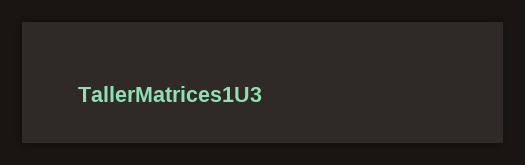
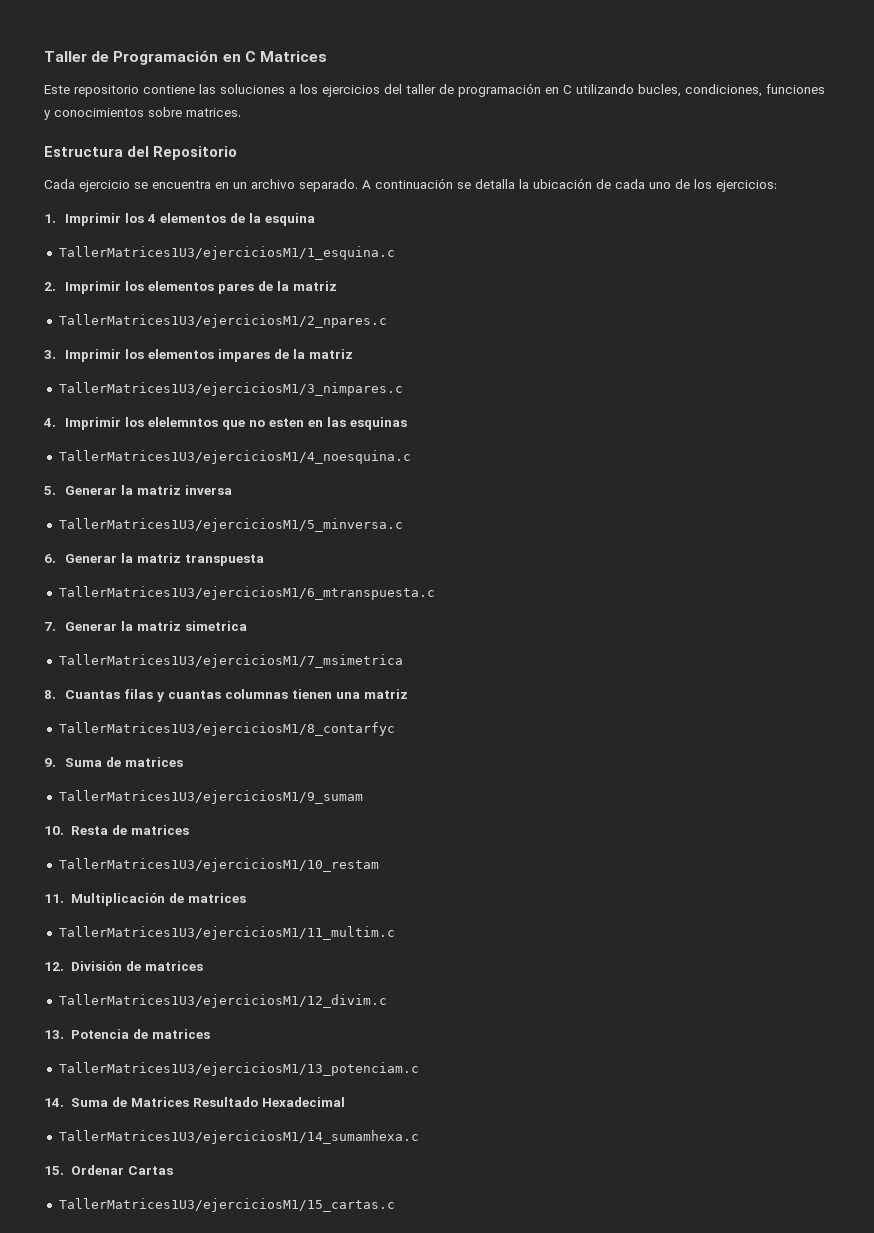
[78,86,262,102] TallerMatrices1U3 -> [44,51,327,65] [44,83,825,97] [44,107,241,120] [44,146,238,160] [44,178,777,192] [44,213,316,226] [58,246,395,260] [44,281,338,294] [58,314,387,328] [44,349,354,362] [58,382,403,396] [43,417,408,430] [58,450,411,464] [44,485,233,495] [58,518,403,532] [44,553,265,566] [58,586,435,600] [44,621,248,631] [58,654,403,668] [44,689,409,702] [58,722,395,736] [44,757,184,767] [58,790,363,804] [44,825,189,835] [58,858,379,872] [44,893,246,906] [58,926,395,940] [44,961,203,971] [58,994,387,1008] [44,1029,210,1039] [58,1062,419,1076] [44,1097,345,1107] [58,1130,419,1144] [44,1165,173,1175] [58,1198,395,1212] Taller de Programación en C Matrices // Este repositorio contiene las soluciones a los ejercicios del taller de programación en C utilizando bucles, condiciones, funciones y conocimientos sobre matrices. // Estructura del Repositorio // Cada ejercicio se encuentra en un archivo separado. A continuación se detalla la ubicación de cada uno de los ejercicios: // 1. Imprimir los 4 elementos de la esquina // TallerMatrices1U3/ejerciciosM1/1_esquina.c // 2. Imprimir los elementos pares de la matriz // TallerMatrices1U3/ejerciciosM1/2_npares.c // 3. Imprimir los elementos impares de la matriz // TallerMatrices1U3/ejerciciosM1/3_nimpares.c // 4. Imprimir los elelemntos que no esten en las esquinas // TallerMatrices1U3/ejerciciosM1/4_noesquina.c // 5. Generar la matriz inversa // TallerMatrices1U3/ejerciciosM1/5_minversa.c // 6. Generar la matriz transpuesta // TallerMatrices1U3/ejerciciosM1/6_mtranspuesta.c // 7. Generar la matriz simetrica // TallerMatrices1U3/ejerciciosM1/7_msimetrica // 8. Cuantas filas y cuantas columnas tienen una matriz // TallerMatrices1U3/ejerciciosM1/8_contarfyc // 9. Suma de matrices // TallerMatrices1U3/ejerciciosM1/9_sumam // 10. Resta de matrices // TallerMatrices1U3/ejerciciosM1/10_restam // 11. Multiplicación de matrices // TallerMatrices1U3/ejerciciosM1/11_multim.c // 12. División de matrices // TallerMatrices1U3/ejerciciosM1/12_divim.c // 13. Potencia de matrices // TallerMatrices1U3/ejerciciosM1/13_potenciam.c // 14. Suma de Matrices Resultado Hexadecimal // TallerMatrices1U3/ejerciciosM1/14_sumamhexa.c // 15. Ordenar Cartas // TallerMatrices1U3/ejerciciosM1/15_cartas.c

